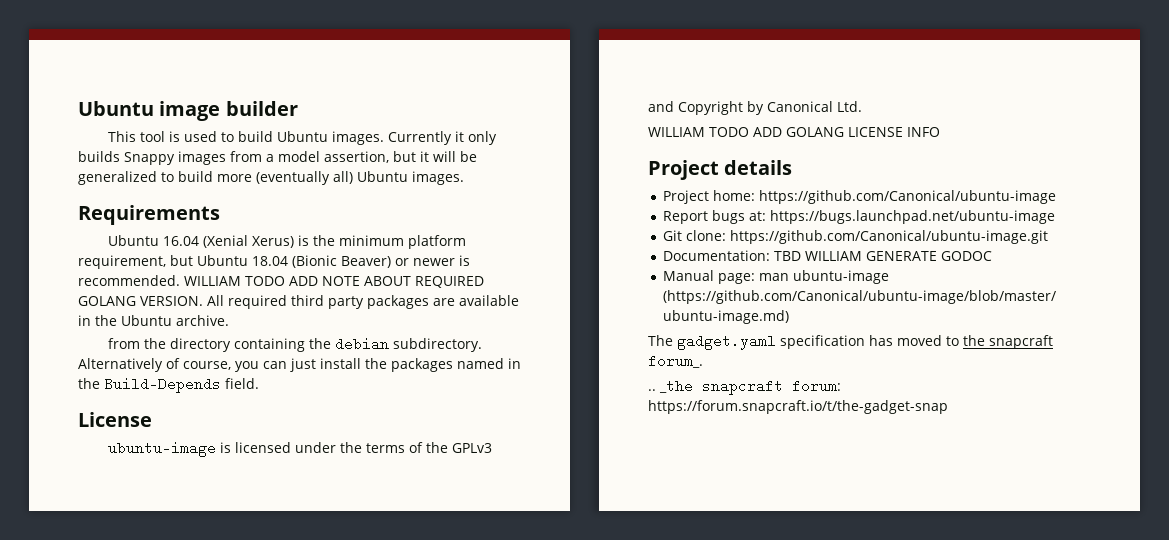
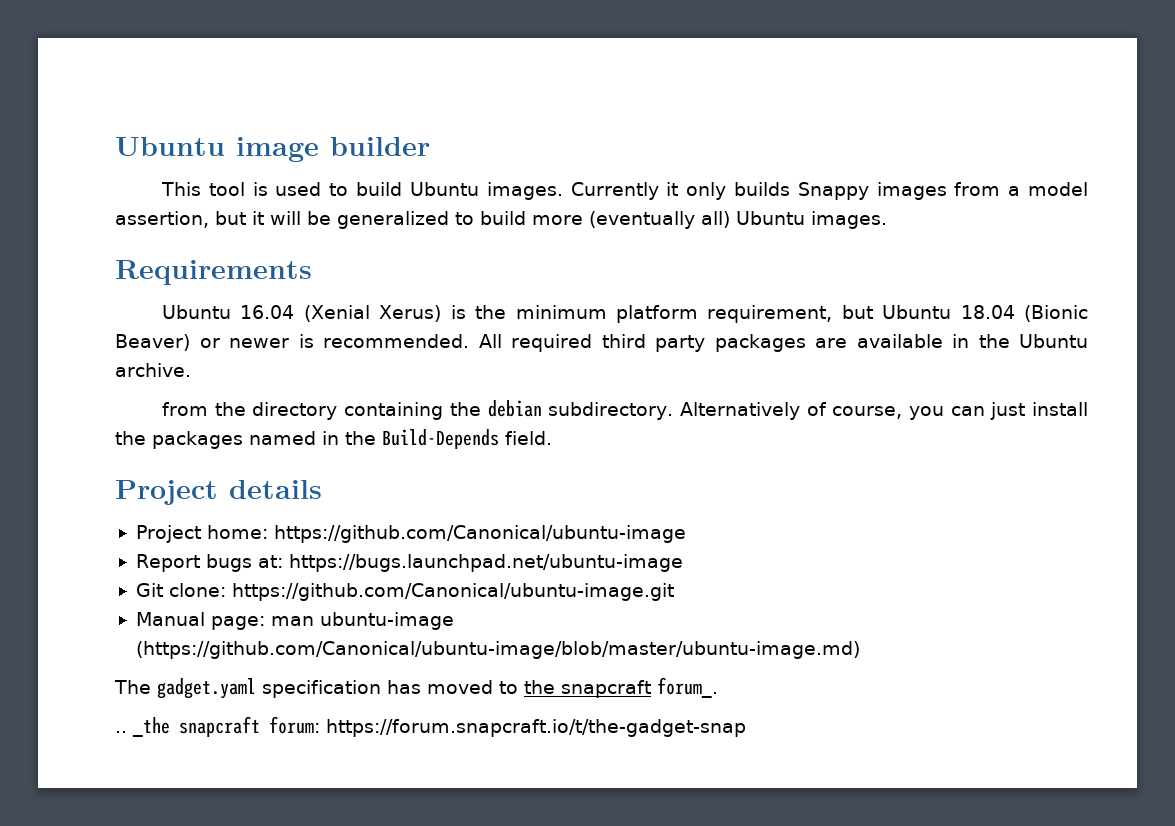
[184,276,484,288] [78,296,203,306] WILLIAM TODO ADD NOTE ABOUT REQUIRED GOLANG VERSION. -> (469, 341) none
[78,412,152,427] [108,441,493,457] [648,101,862,115] [648,127,940,137] // License // ubuntu-image is licensed under the terms of the GPLv3 and Copyright by Canonical Ltd. // WILLIAM TODO ADD GOLANG LICENSE INFO -> (552, 438) none
[663,250,993,261] // Documentation: TBD WILLIAM GENERATE GODOC -> (674, 592) none

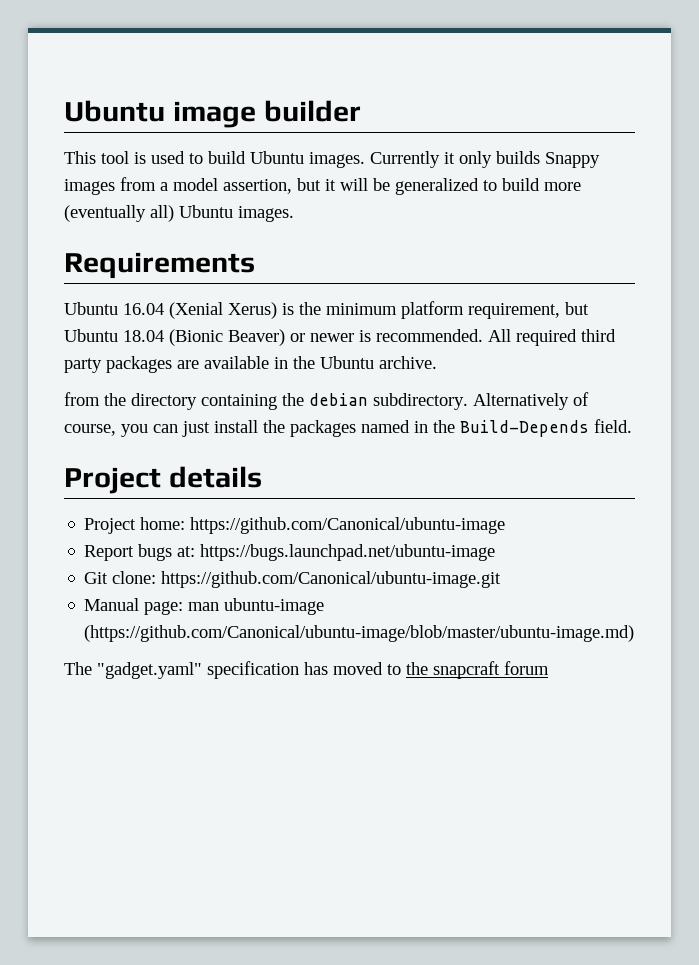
[157,678,256,699] gadget.yaml -> [97,662,202,679] "gadget.yaml"
[657,677,718,698] [115,716,746,737] forum_. // .. _the snapcraft forum: https://forum.snapcraft.io/t/the-gadget-snap -> [504,661,549,675] forum

